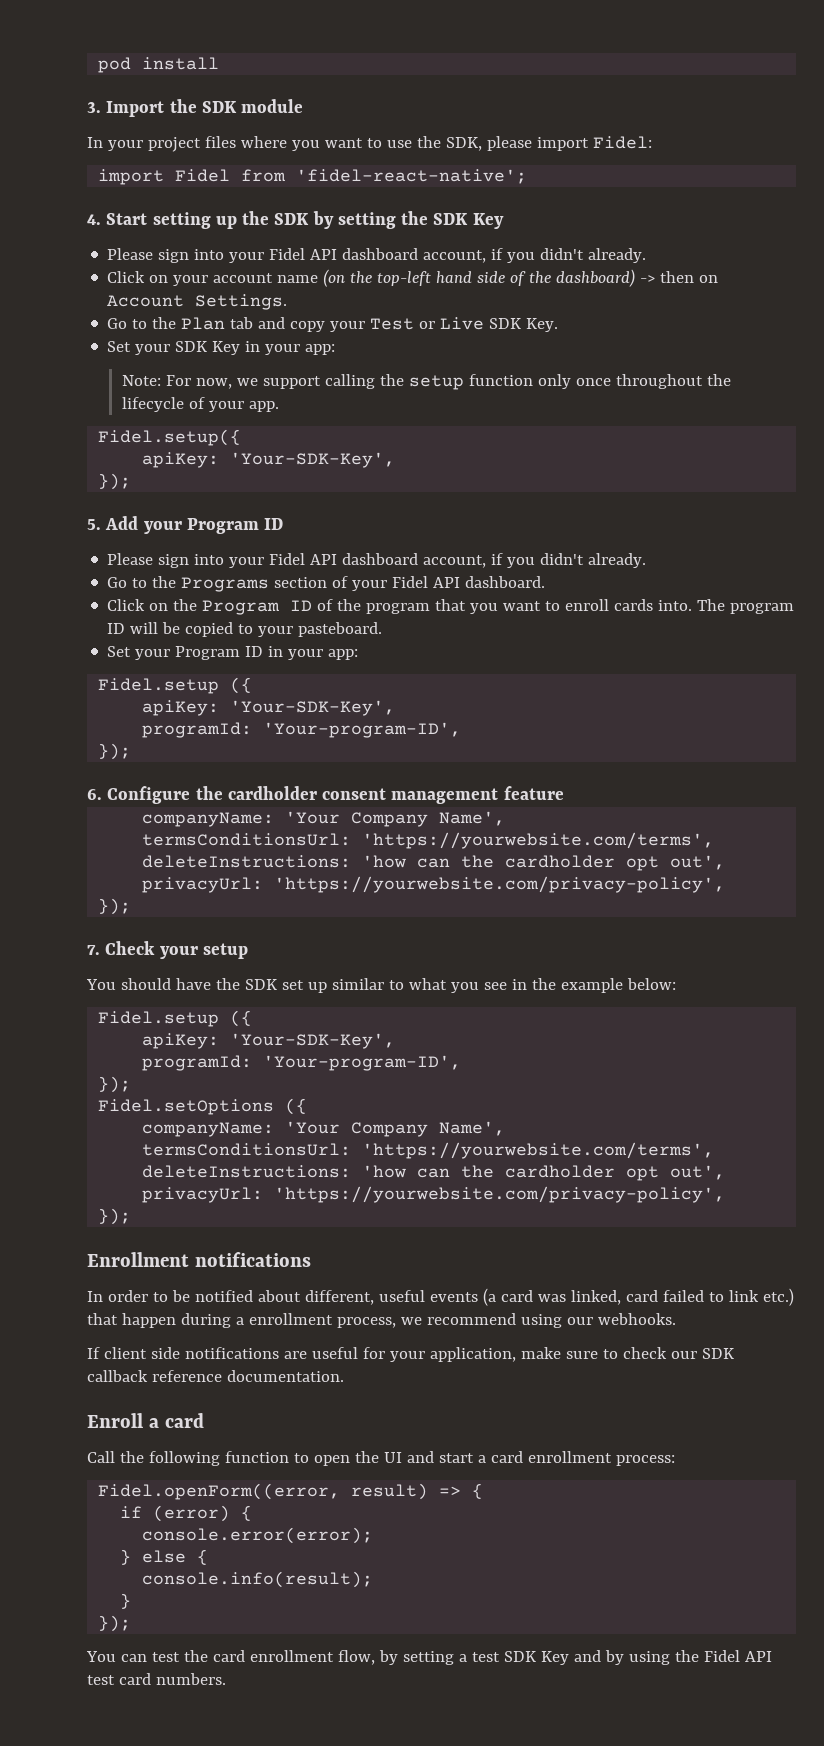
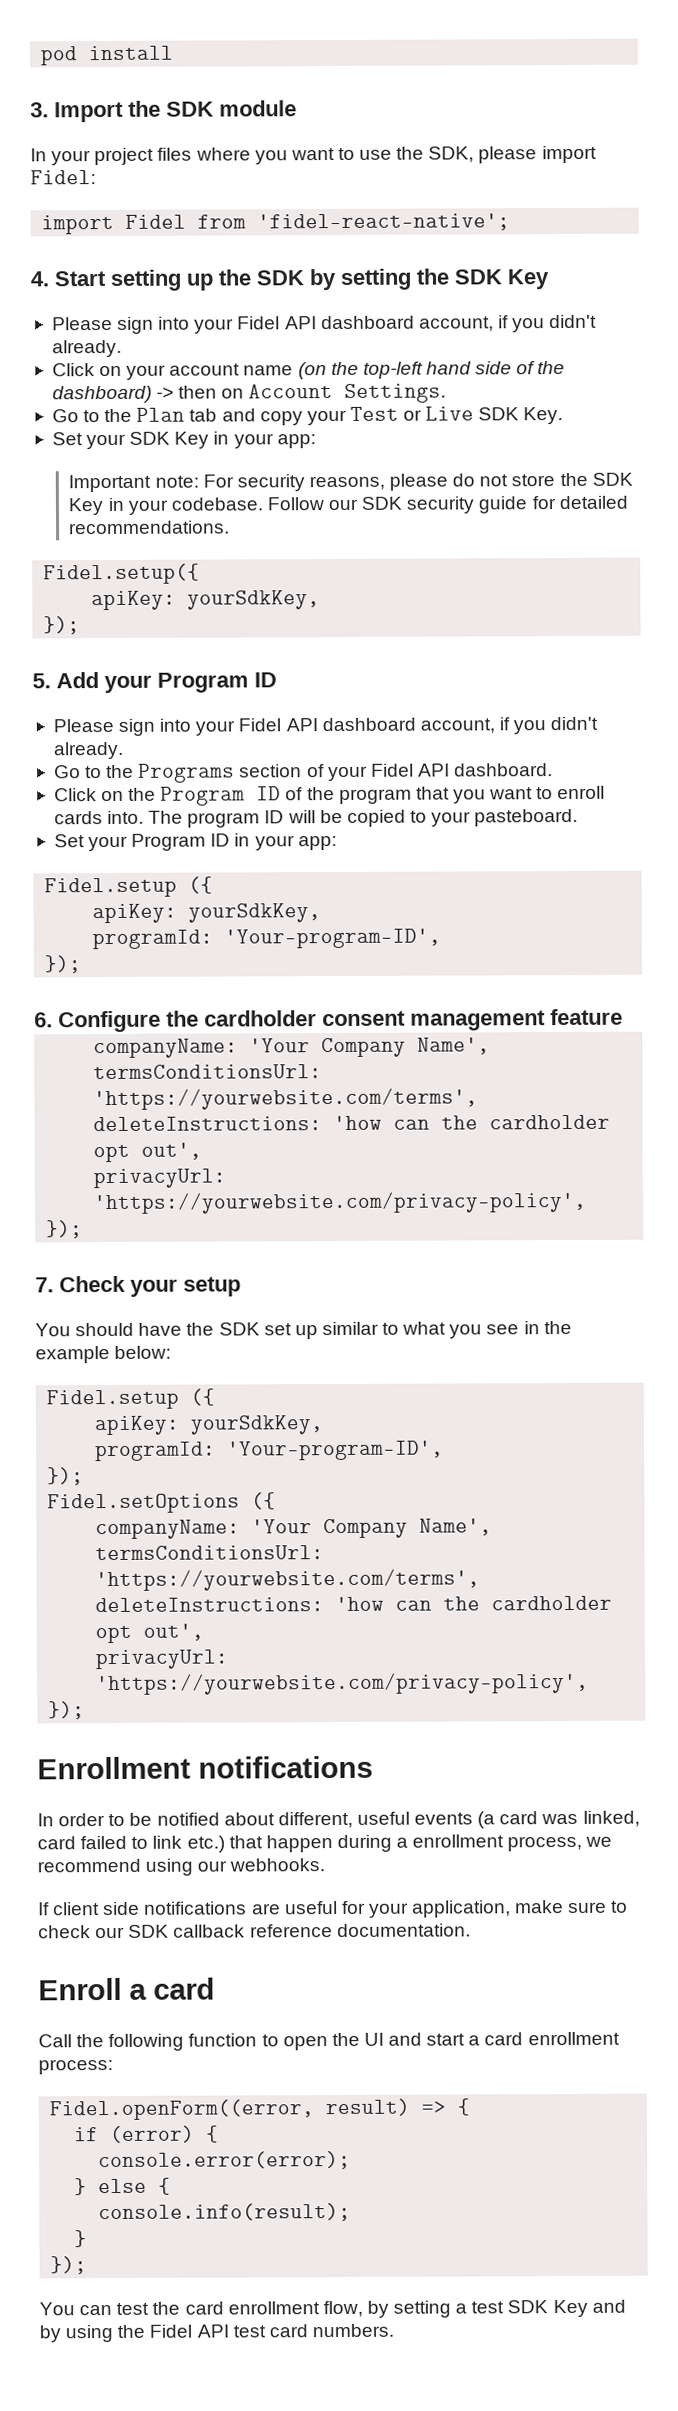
[121,374,731,390] [121,397,279,412] Note: For now, we support calling the setup function only once throughout the lifecycle of your app. -> [68,472,633,493] [68,495,628,516] [69,520,231,535] Important note: For security reasons, please do not store the SDK Key in your codebase. Follow our SDK security guide for detailed recommendations.
[230,452,396,468] 'Your-SDK-Key', -> [187,590,321,610] yourSdkKey,
[230,700,396,716] 'Your-SDK-Key', -> [188,903,322,923] yourSdkKey,
[230,1033,396,1049] 'Your-SDK-Key', -> [190,1415,324,1435] yourSdkKey,

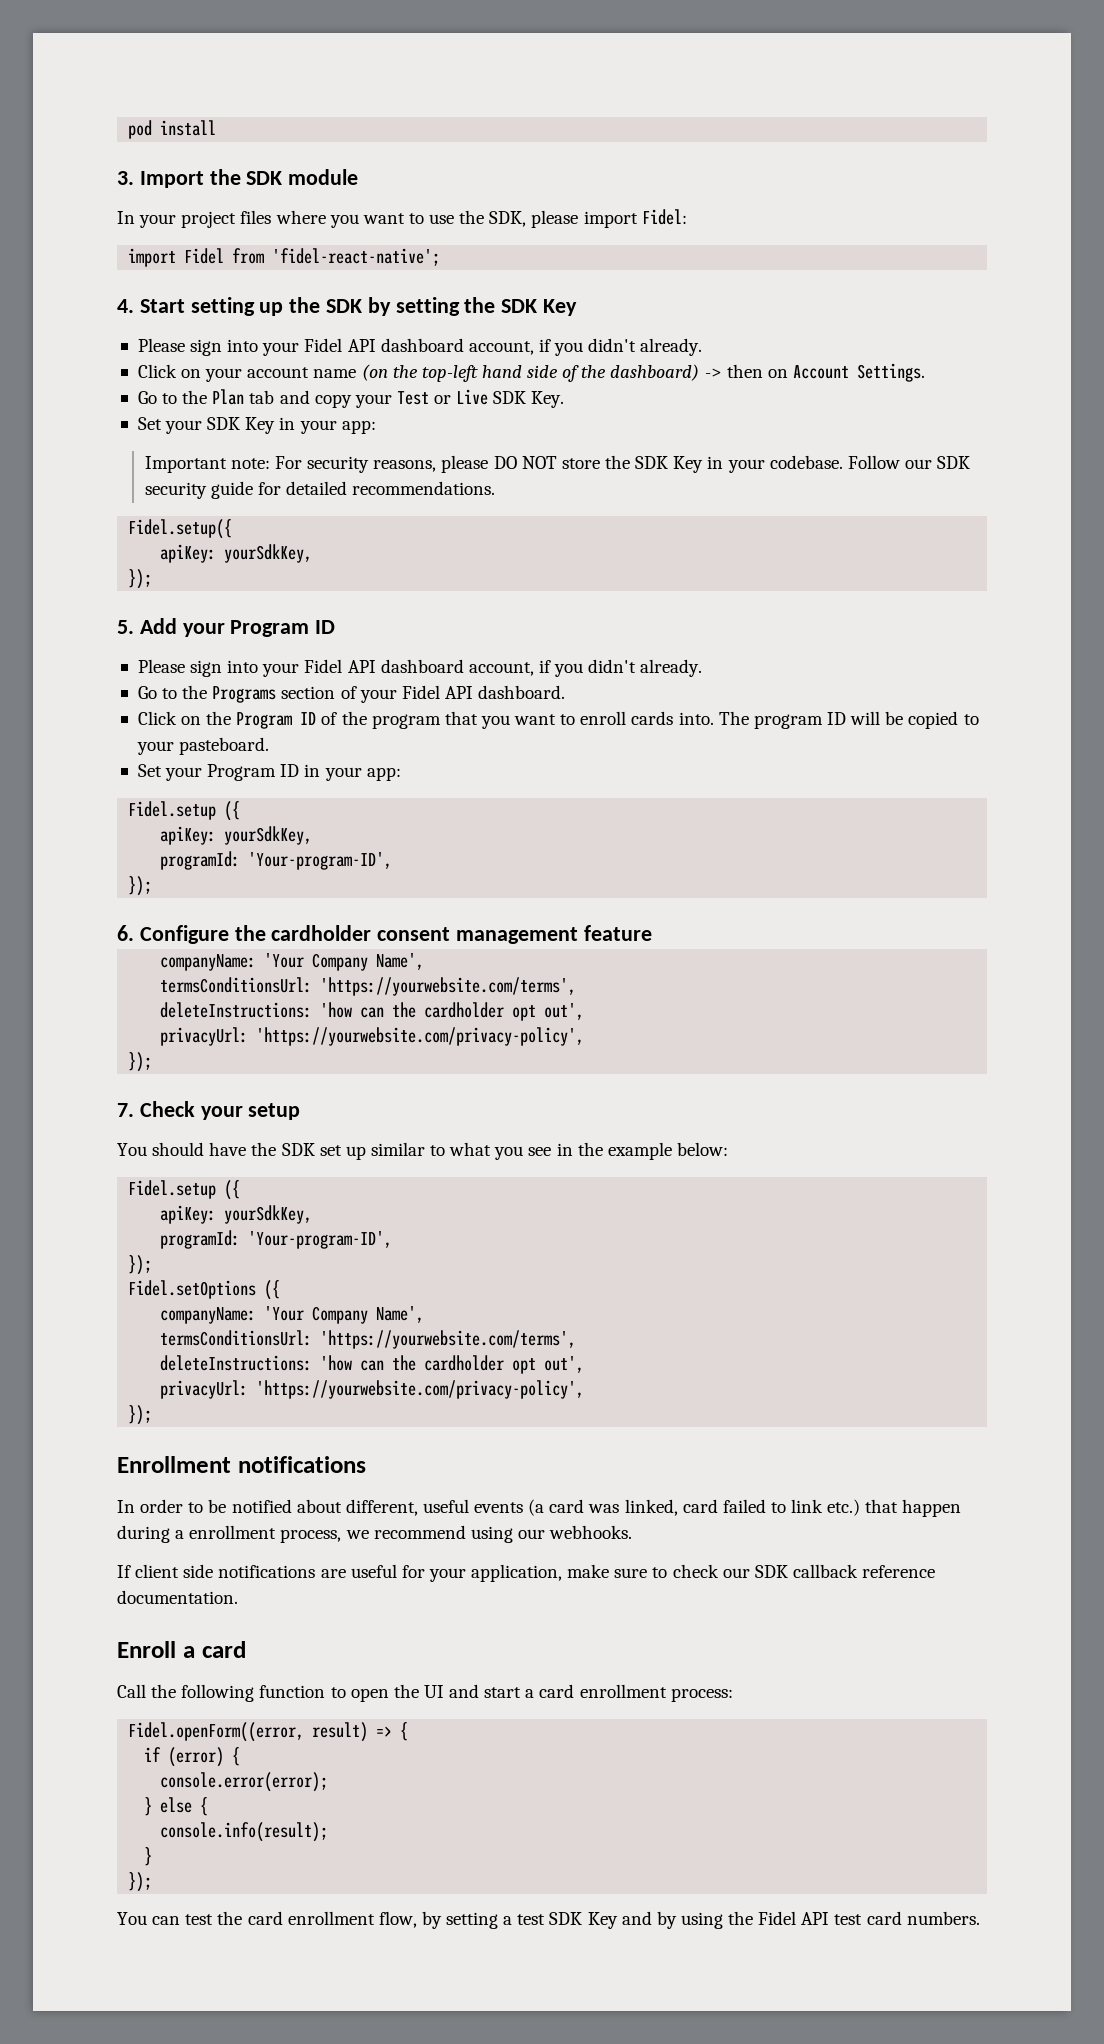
[452,473,509,487] do not -> [493,456,557,469] DO NOT

